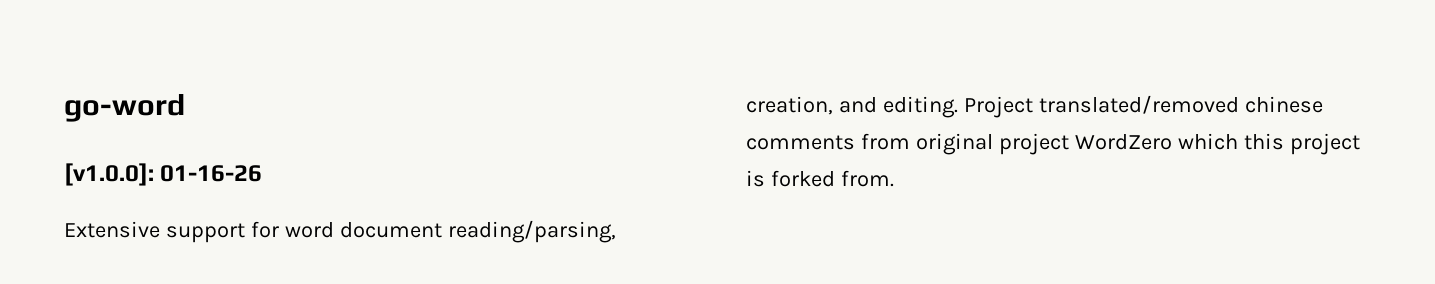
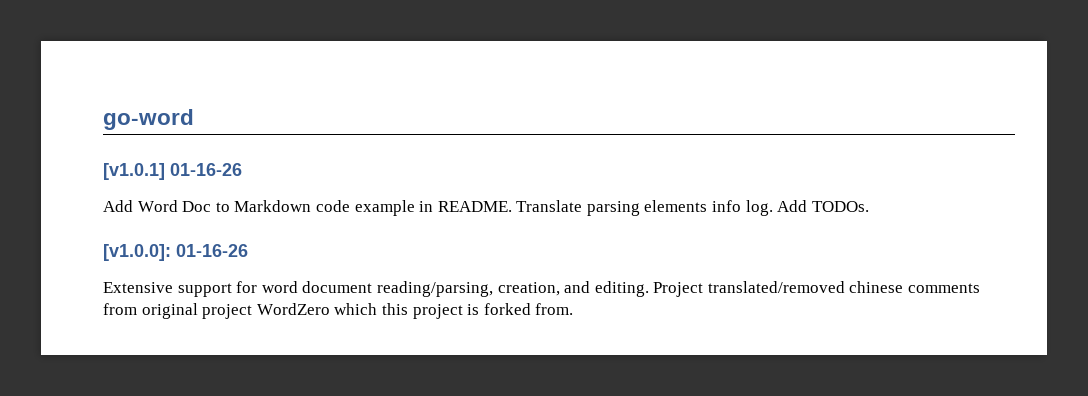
(185, 108) none -> [103,163,242,180] [103,200,869,216] // [v1.0.1] 01-16-26 // Add Word Doc to Markdown code example in README. Translate parsing elements info log. Add TODOs.

